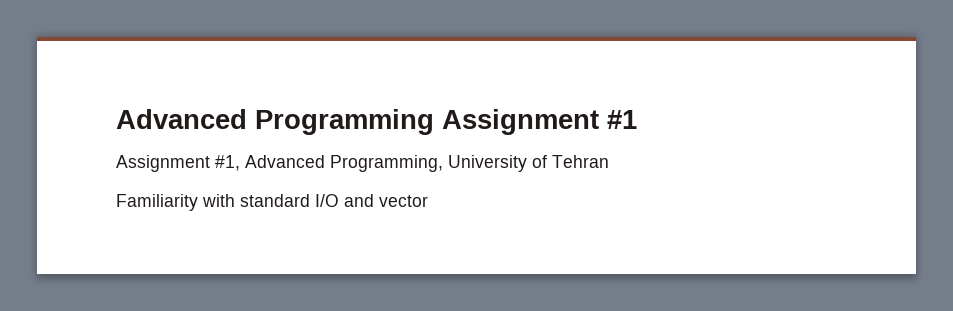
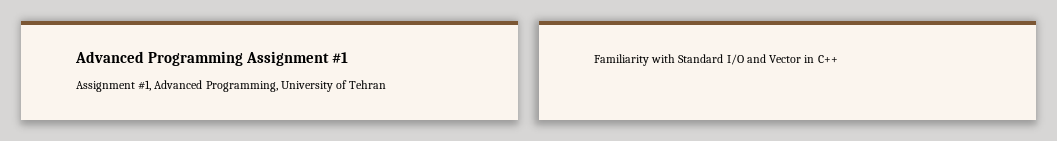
[240,194,310,207] standard -> [678,54,724,63] Standard
[379,195,428,207] vector -> [769,55,838,63] Vector in C++

